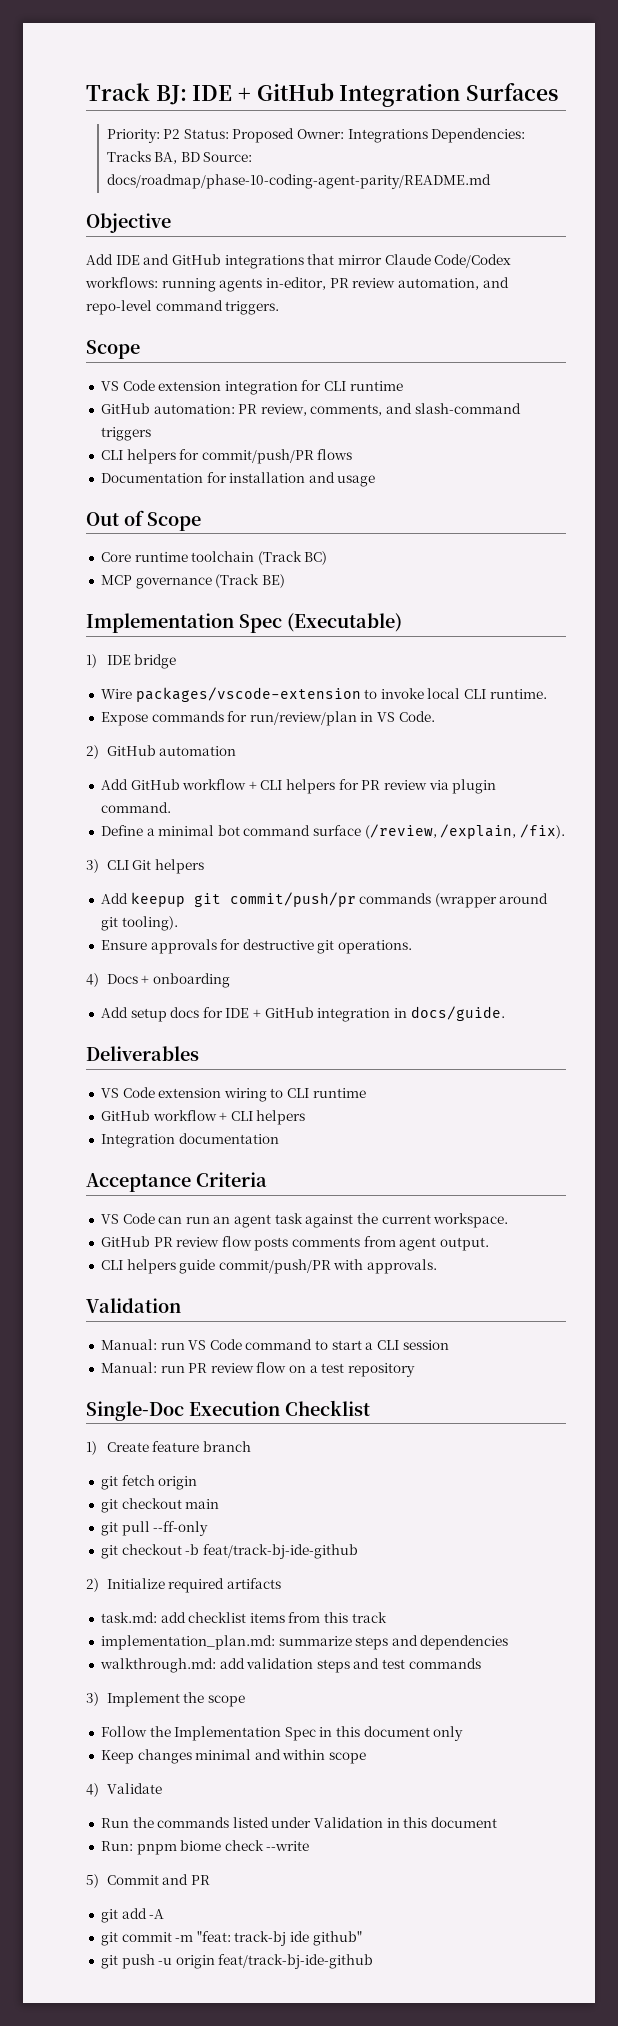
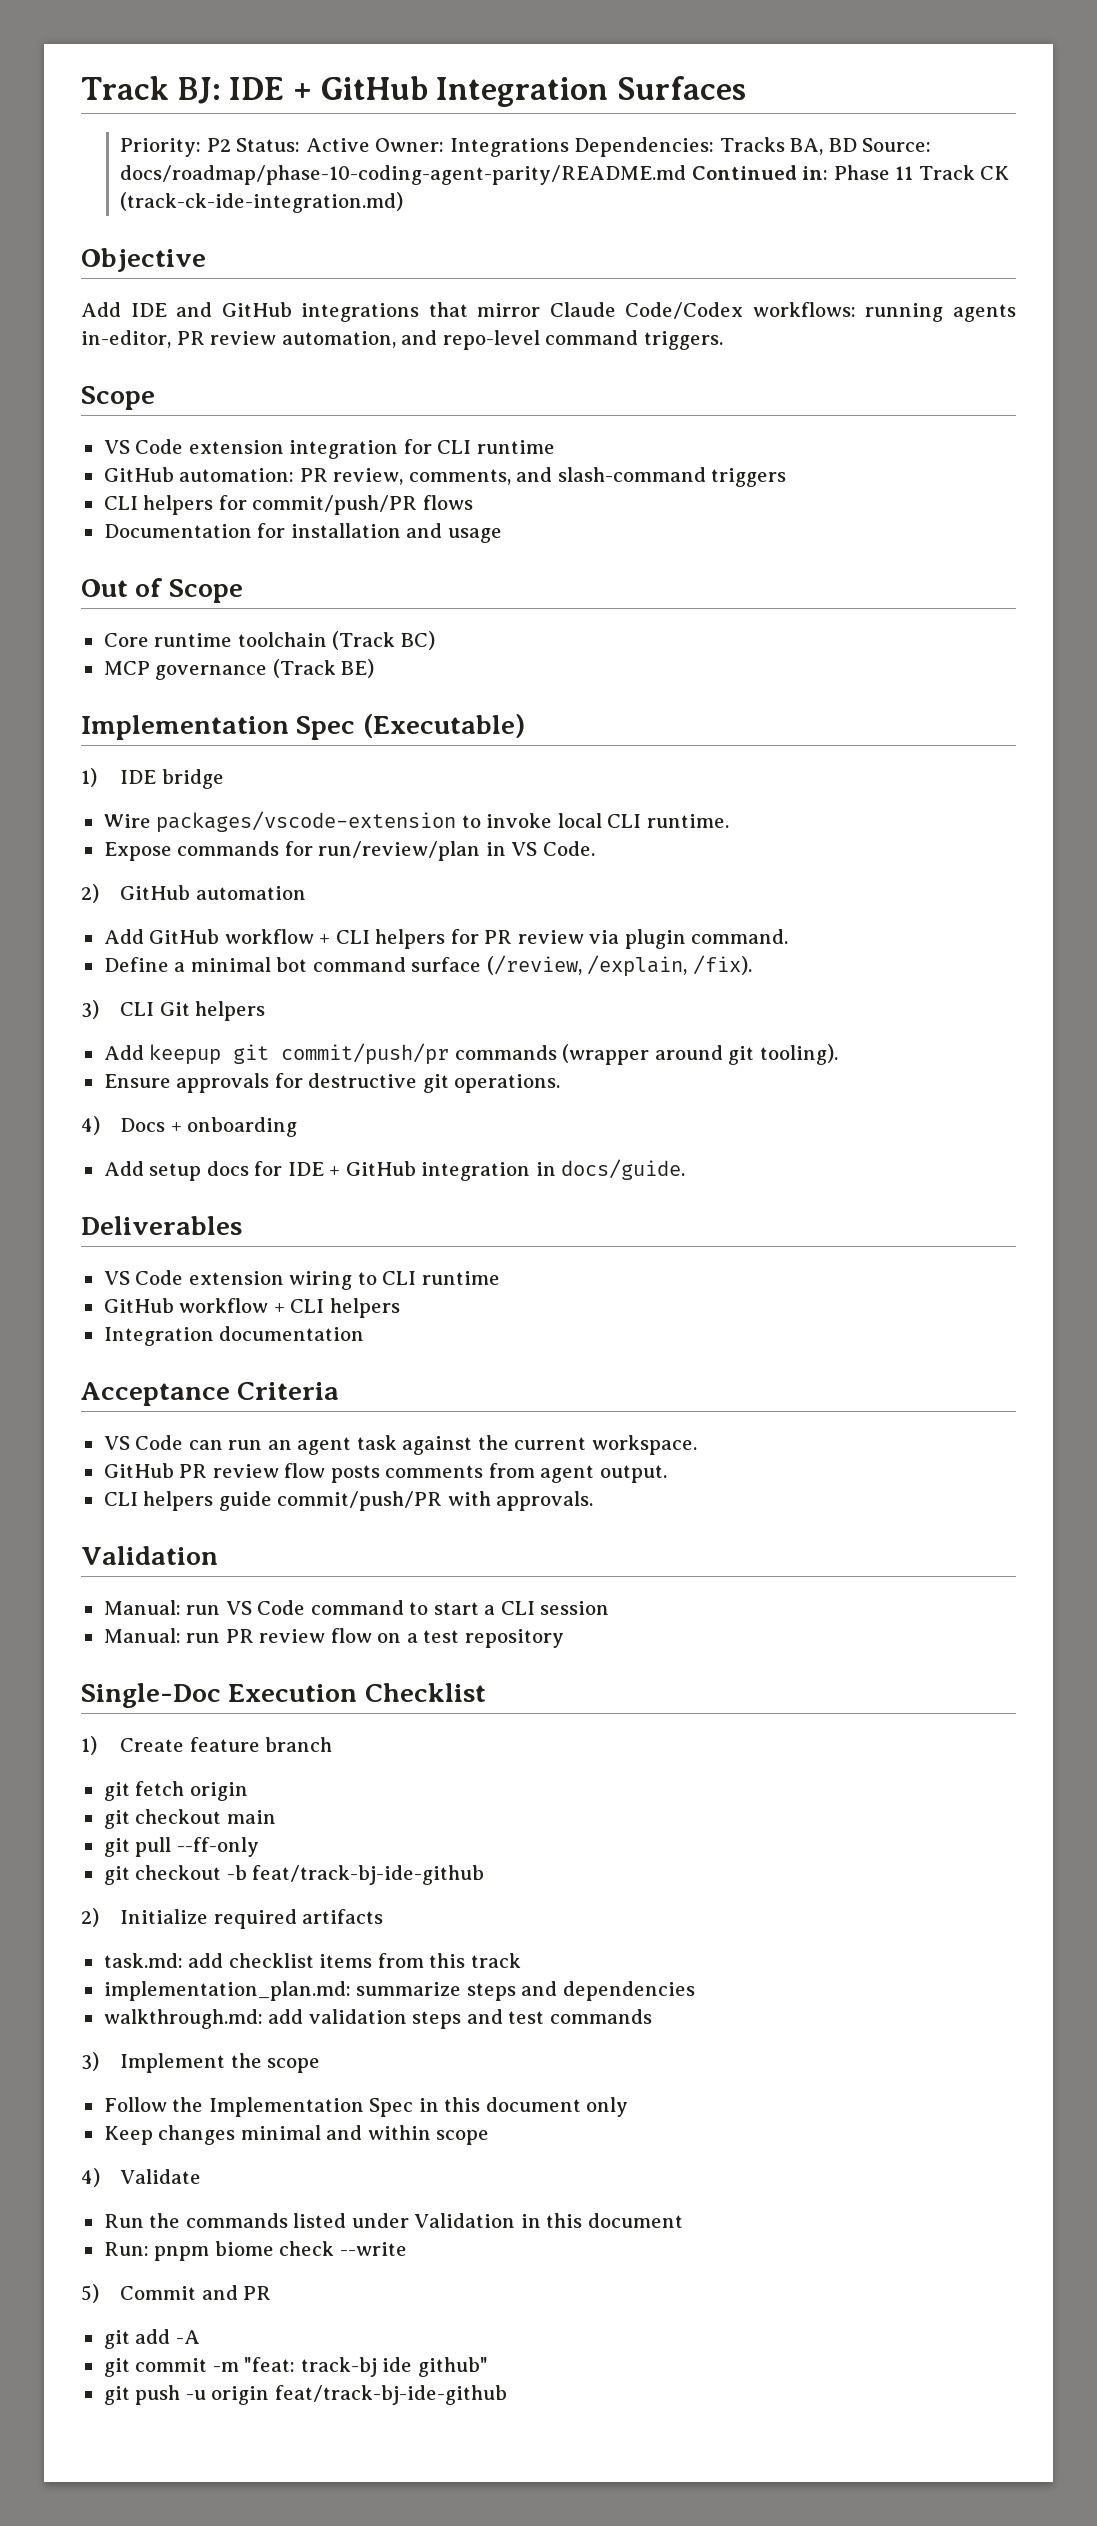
[232,128,295,143] Proposed -> [305,138,370,152] Active
(491, 181) none -> [691,165,1010,180] [119,192,403,213] Continued in: Phase 11 Track CK (track-ck-ide-integration.md)

